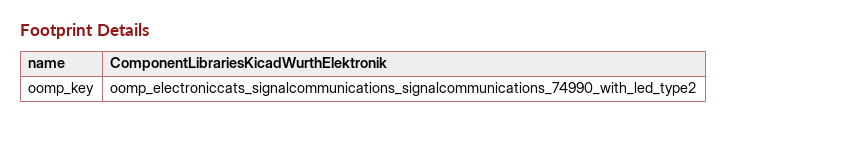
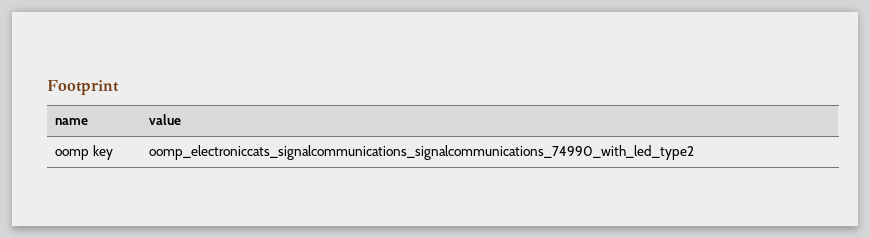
[96,23,149,36] Details -> (119, 87) none
[110,57,388,71] [28,82,95,96] ComponentLibrariesKicadWurthElektronik // oomp_key -> [149,114,182,125] [55,145,114,160] value // oomp key

